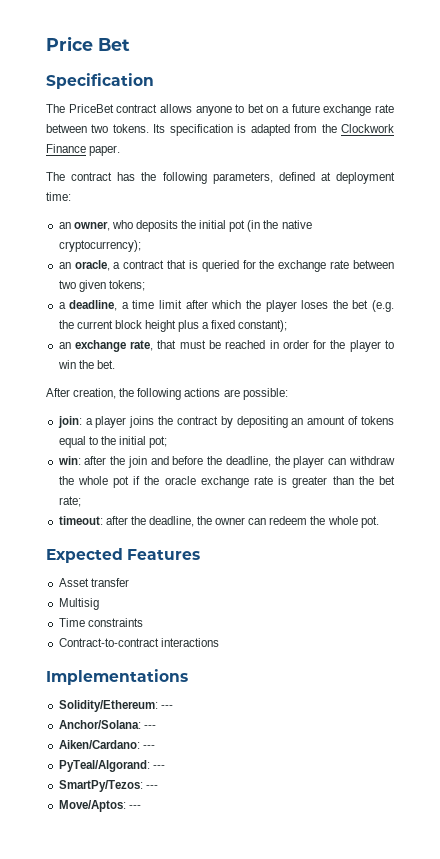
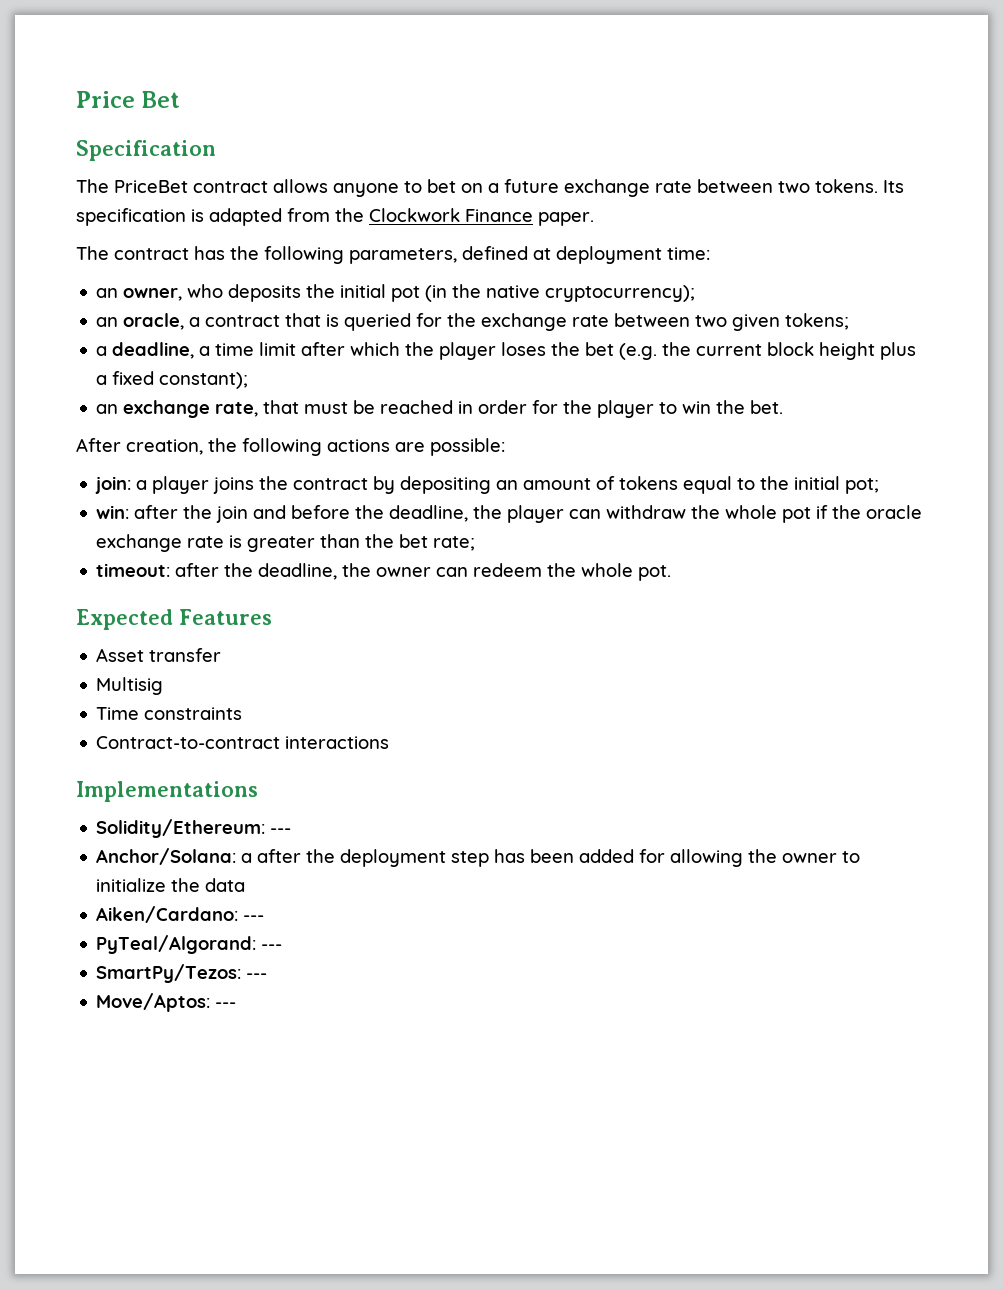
[143,725,156,729] --- -> [241,849,861,867] [96,878,246,892] a after the deployment step has been added for allowing the owner to initialize the data

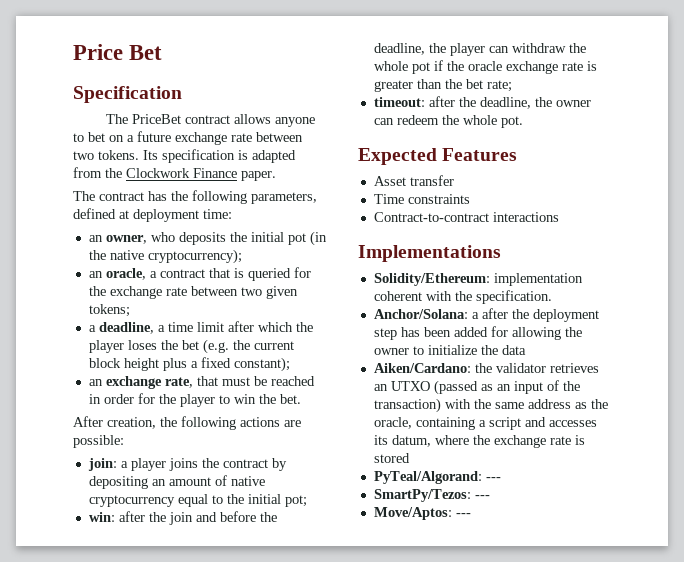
[619,476,679,490] tokens -> [230,476,265,486] [88,495,175,507] native cryptocurrency
[96,677,164,695] // Multisig -> (454, 180) none
[270,828,292,834] --- -> [493,273,583,286] [373,290,552,304] implementation coherent with the specification.
[243,915,265,921] --- -> [474,363,599,373] [373,380,580,395] [373,398,608,413] [373,417,597,430] [373,435,585,448] [373,453,410,463] the validator retrieves an UTXO (passed as an input of the transaction) with the same address as the oracle, containing a script and accesses its datum, where the exchange rate is stored

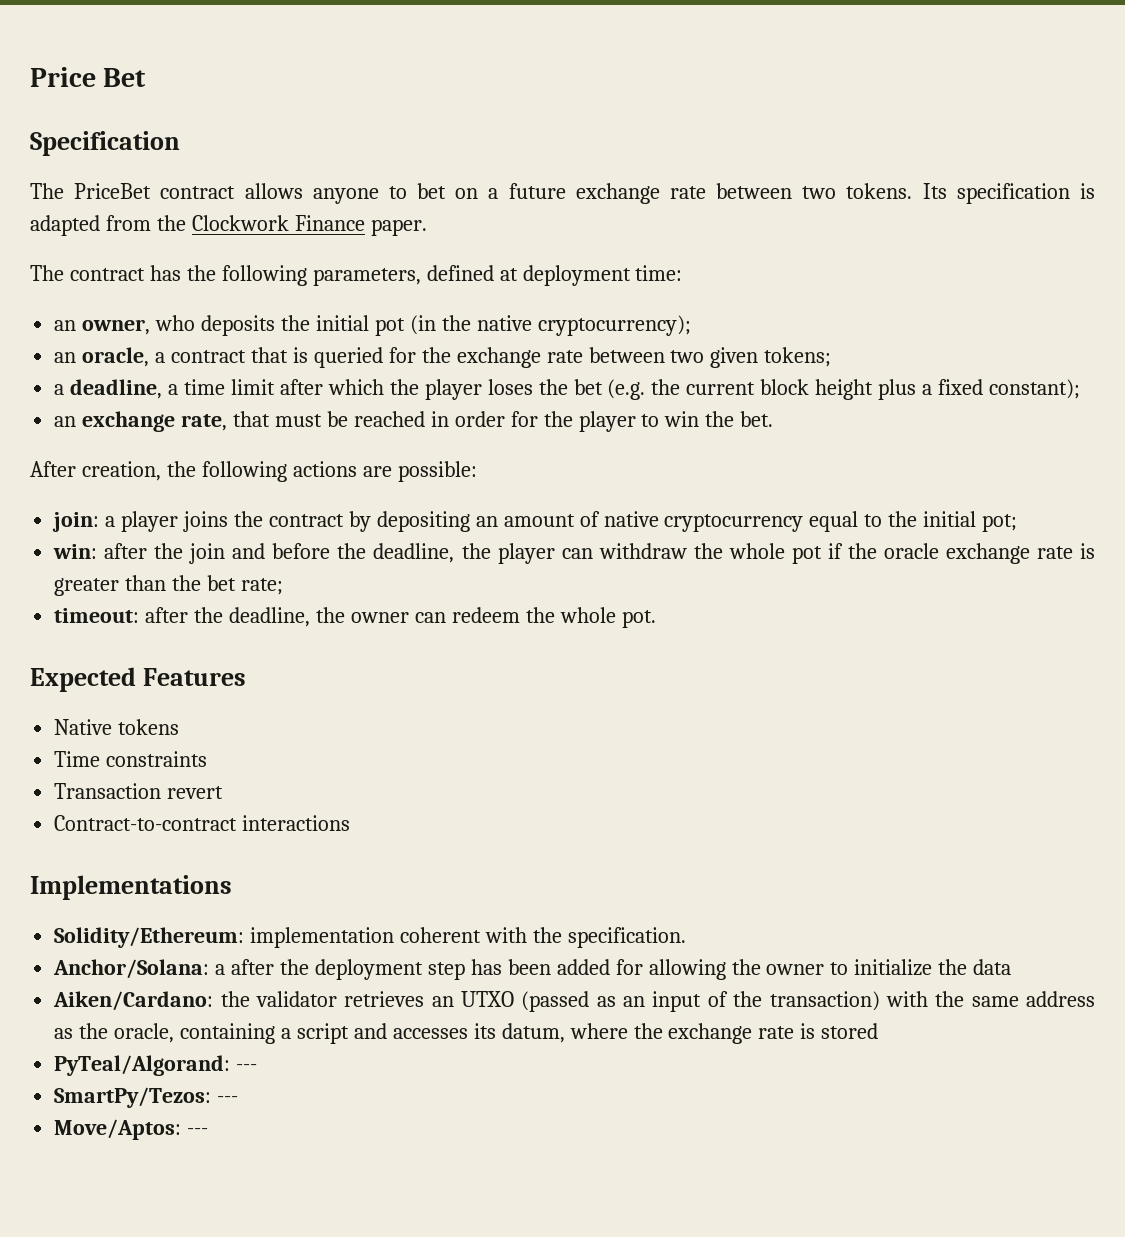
[373,175,454,186] Asset transfer -> [54,719,180,735] Native tokens
(470, 199) none -> [54,783,224,799] // Transaction revert

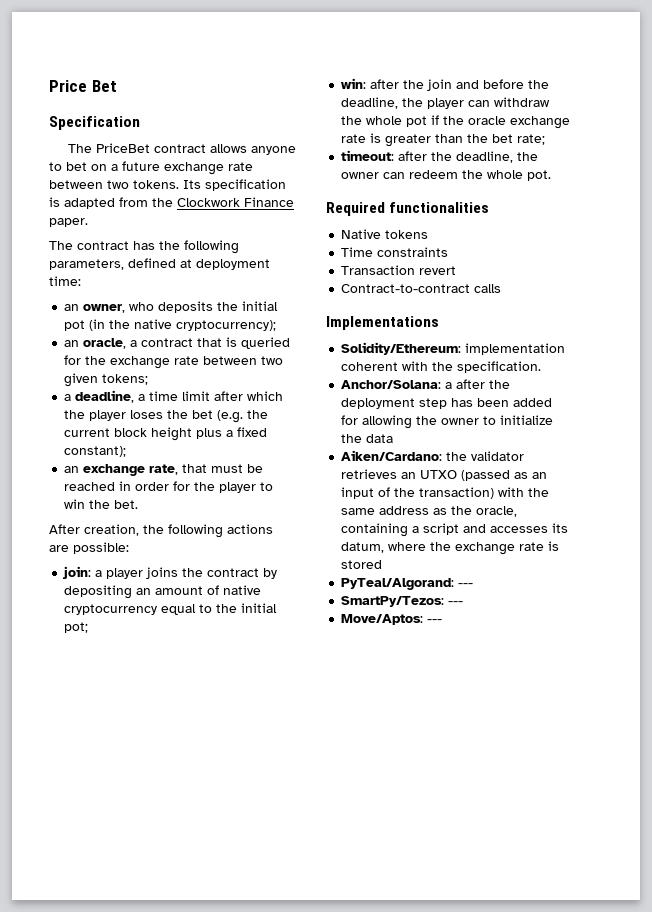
[30,667,246,692] Expected Features -> [326,202,490,216] Required functionalities
[242,815,351,831] interactions -> [474,284,502,293] calls

